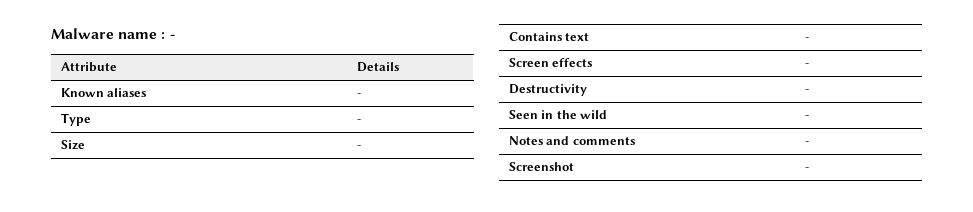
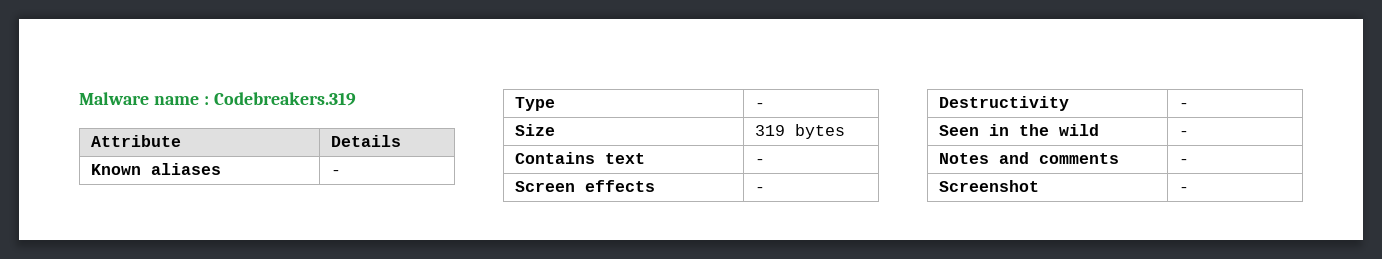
[169,34,175,39] - -> [213,92,356,106] Codebreakers.319
[356,145,361,149] - -> [754,124,845,139] 319 bytes

